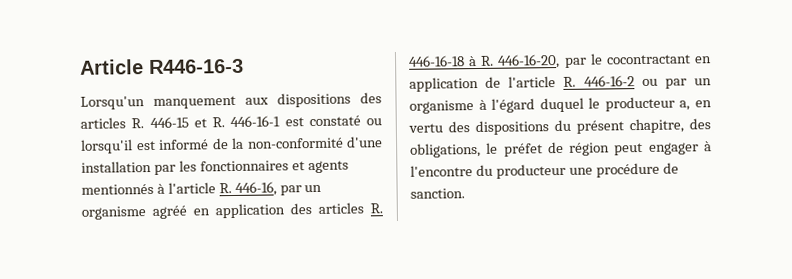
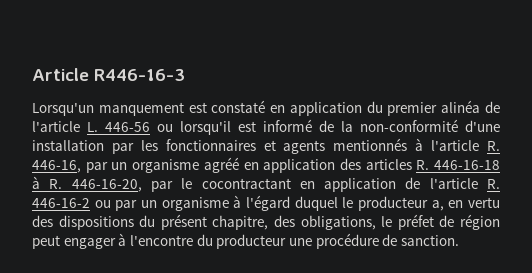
[245,92,382,108] [80,115,361,129] aux dispositions des articles R. 446-15 et R. 446-16-1 est constaté -> [188,100,500,116] [32,121,150,132] est constaté en application du premier alinéa de l'article L. 446-56

